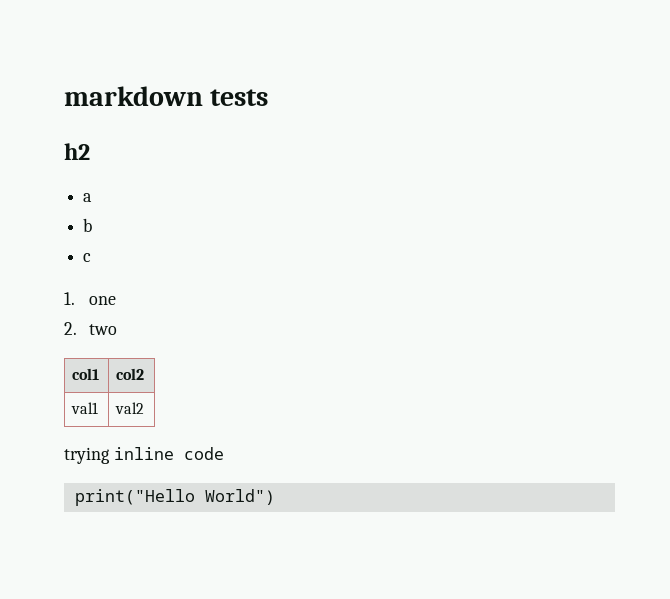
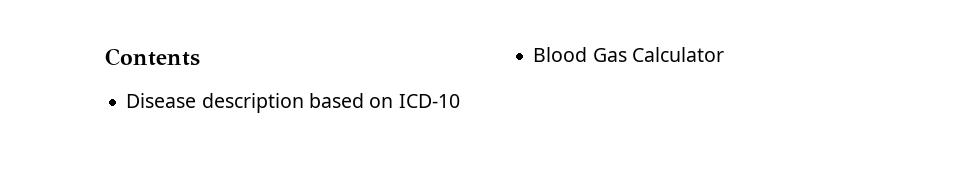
[64,86,269,106] [64,143,90,160] [83,193,93,202] [83,218,93,232] [83,253,92,262] [64,292,116,305] [64,322,117,335] [72,368,100,380] [116,368,145,380] [71,402,99,414] [115,402,145,414] [64,447,224,464] [74,489,275,506] markdown tests // h2 // a // b // c // 1. one // 2. two // col1 | col2 // val1 | val2 // trying inline code // print("Hello World") -> [105,48,200,66] [126,93,460,113] [533,47,724,62] Contents // Disease description based on ICD-10 // Blood Gas Calculator

